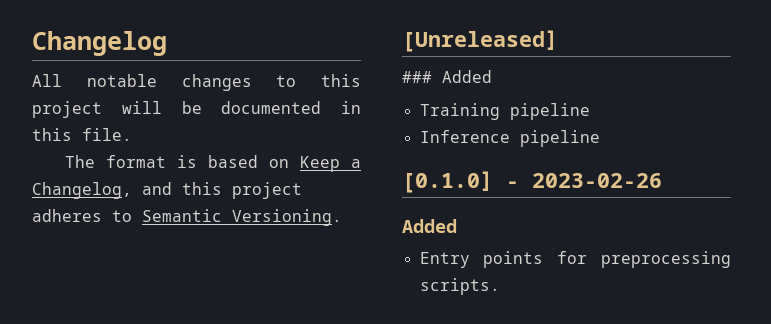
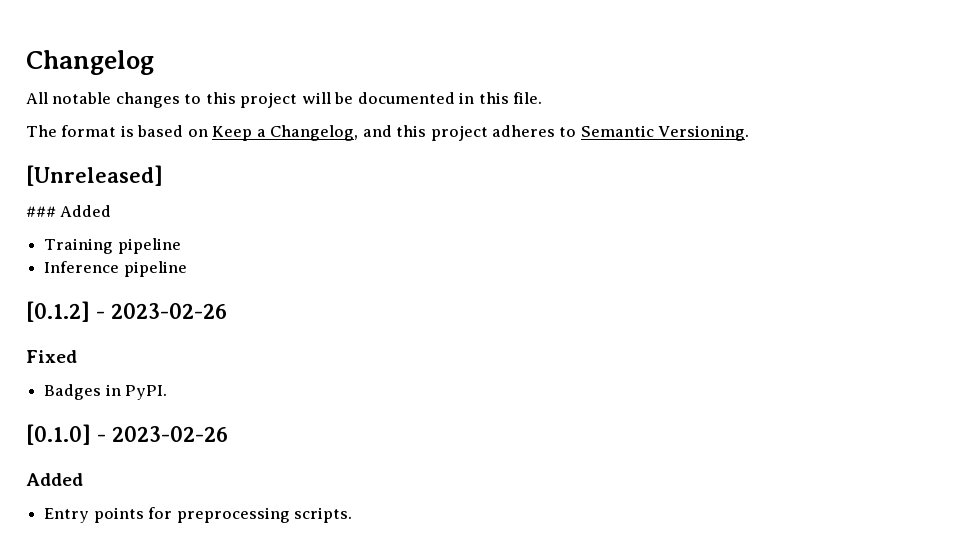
(600, 138) none -> [26,301,227,322] [26,350,77,363] [44,384,168,400] // [0.1.2] - 2023-02-26 // Fixed // Badges in PyPI.

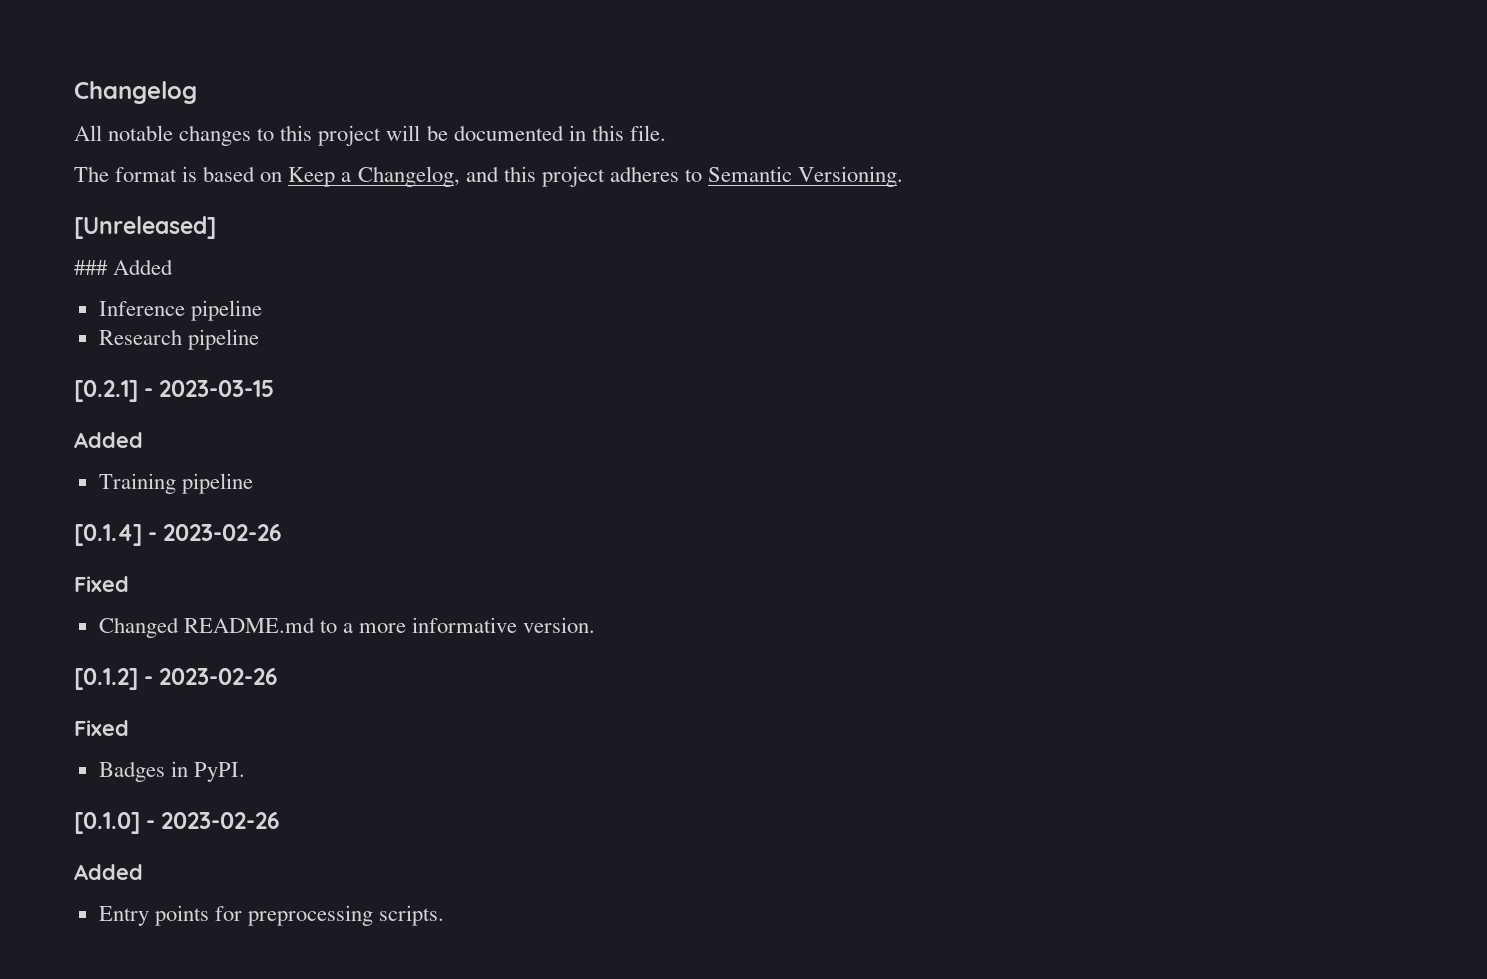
[44,238,181,254] [44,261,187,277] Training pipeline // Inference pipeline -> [98,300,262,321] [98,329,259,350] [74,380,275,402] [74,432,143,448] [98,473,253,494] [74,524,283,546] [74,576,129,592] [98,617,596,638] Inference pipeline // Research pipeline // [0.2.1] - 2023-03-15 // Added // Training pipeline // [0.1.4] - 2023-02-26 // Fixed // Changed README.md to a more informative version.

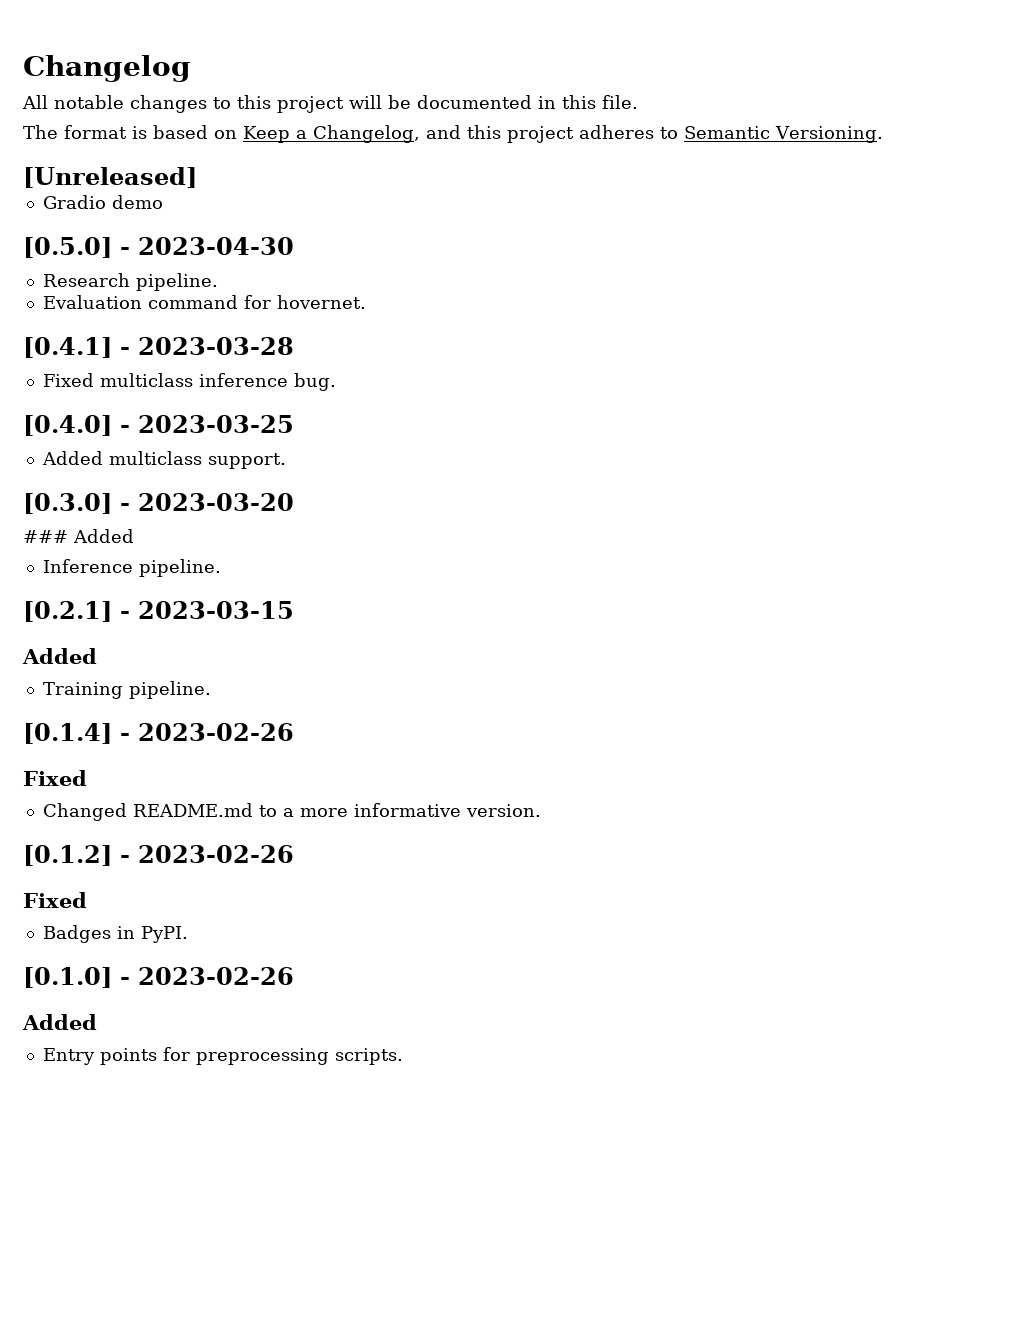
(216, 227) none -> [42,195,163,209] [23,237,294,258] [42,273,218,291] [42,295,366,309] [23,337,294,358] [42,373,336,391] [23,415,294,436] [41,451,286,469] [23,493,294,514] // Gradio demo // [0.5.0] - 2023-04-30 // Research pipeline. // Evaluation command for hovernet. // [0.4.1] - 2023-03-28 // Fixed multiclass inference bug. // [0.4.0] - 2023-03-25 // Added multiclass support. // [0.3.0] - 2023-03-20
[190,300,262,321] [98,329,259,350] pipeline // Research pipeline -> [138,559,221,577] pipeline.
[181,473,253,494] pipeline -> [128,681,211,699] pipeline.

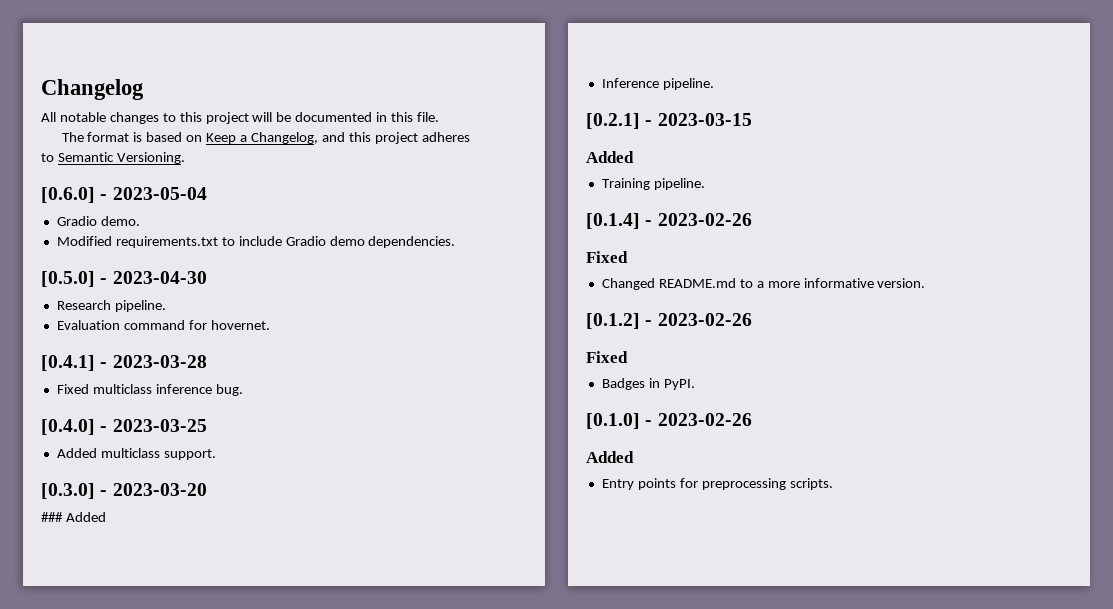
[23,167,197,188] [Unreleased] // -> [41,187,207,203] [56,216,140,226] [56,236,282,248] [0.6.0] - 2023-05-04 // Gradio demo. // Modified requirements.txt to include
(163, 202) none -> [368,236,456,248] dependencies.

